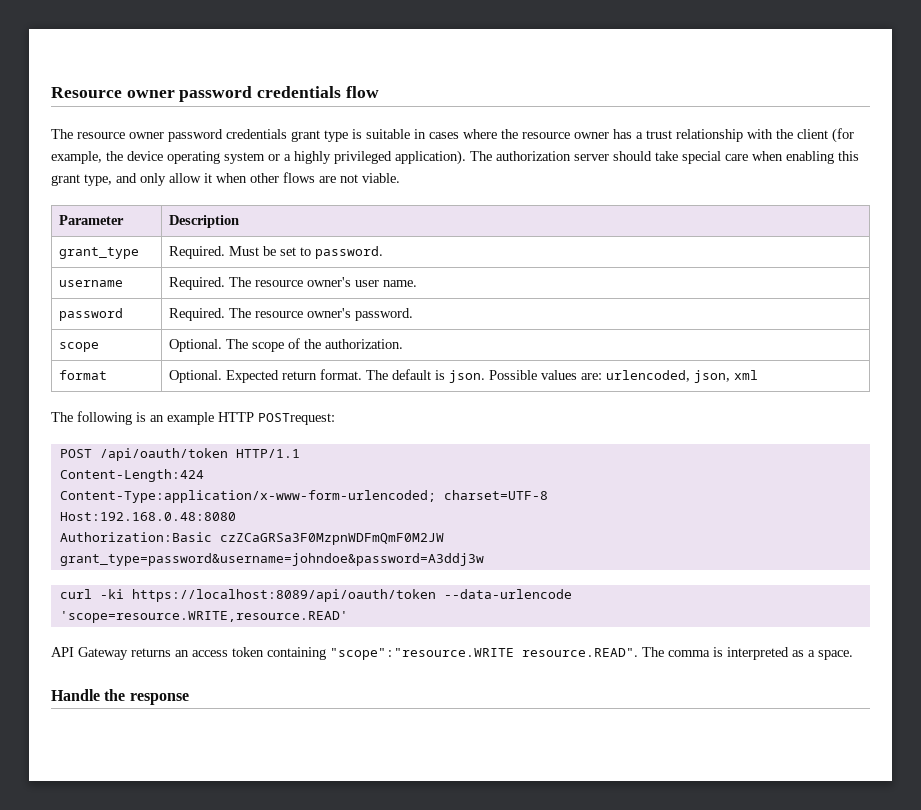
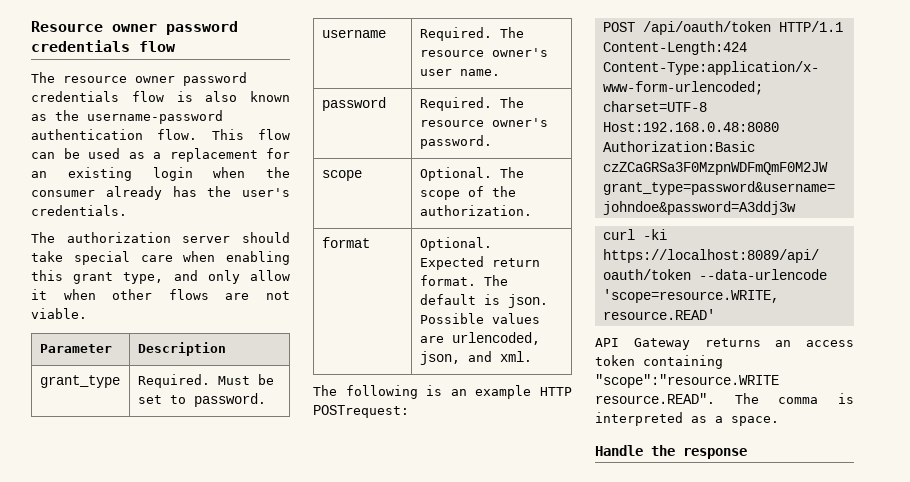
[291,128,854,143] [51,150,466,165] grant type is suitable in cases where the resource owner has a trust relationship with the client (for example, the device operating system or a highly privileged application). -> [131,91,290,102] [31,110,223,124] [31,129,290,140] [31,148,290,162] [31,167,290,181] [31,186,290,200] [31,205,127,216] flow is also known as the username-password authentication flow. This flow can be used as a replacement for an existing login when the consumer already has the user's credentials. //
[581,373,603,380] are: -> [419,336,444,343] are
[734,370,759,380] xml -> [467,351,532,362] and xml.

